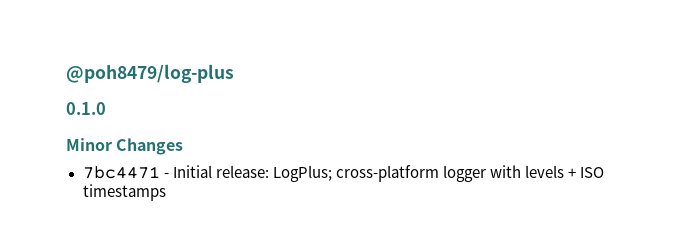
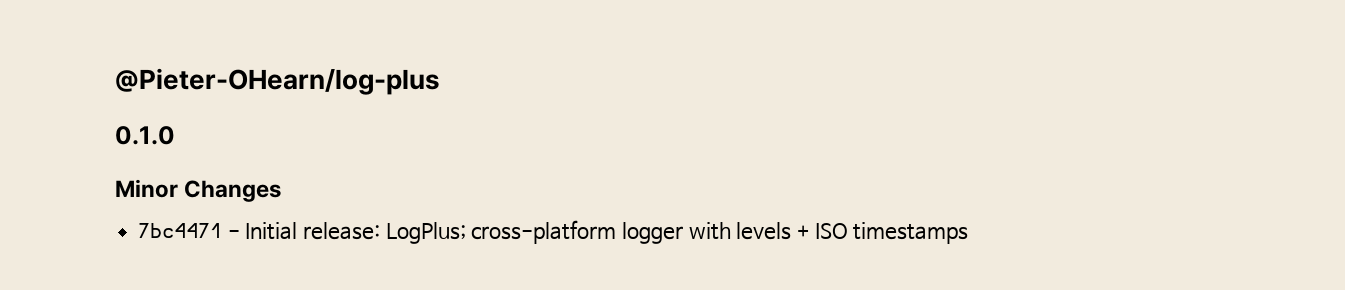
[66,64,234,83] @poh8479/log-plus -> [115,68,440,95] @Pieter-OHearn/log-plus

